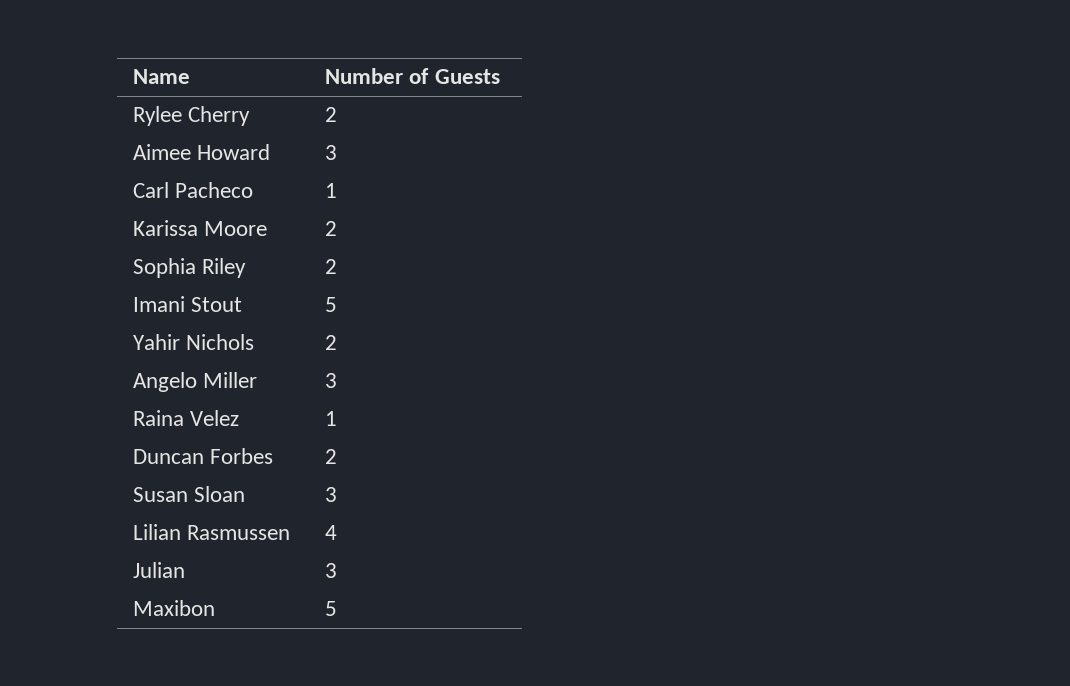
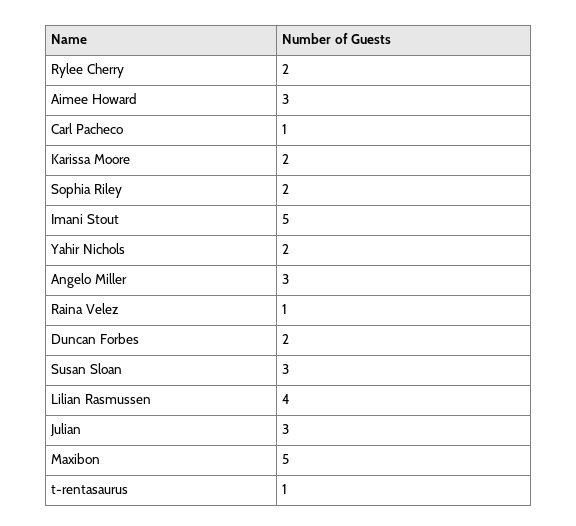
(338, 608) none -> [50,485,128,494] [281,484,287,494] // t-rentasaurus | 1

